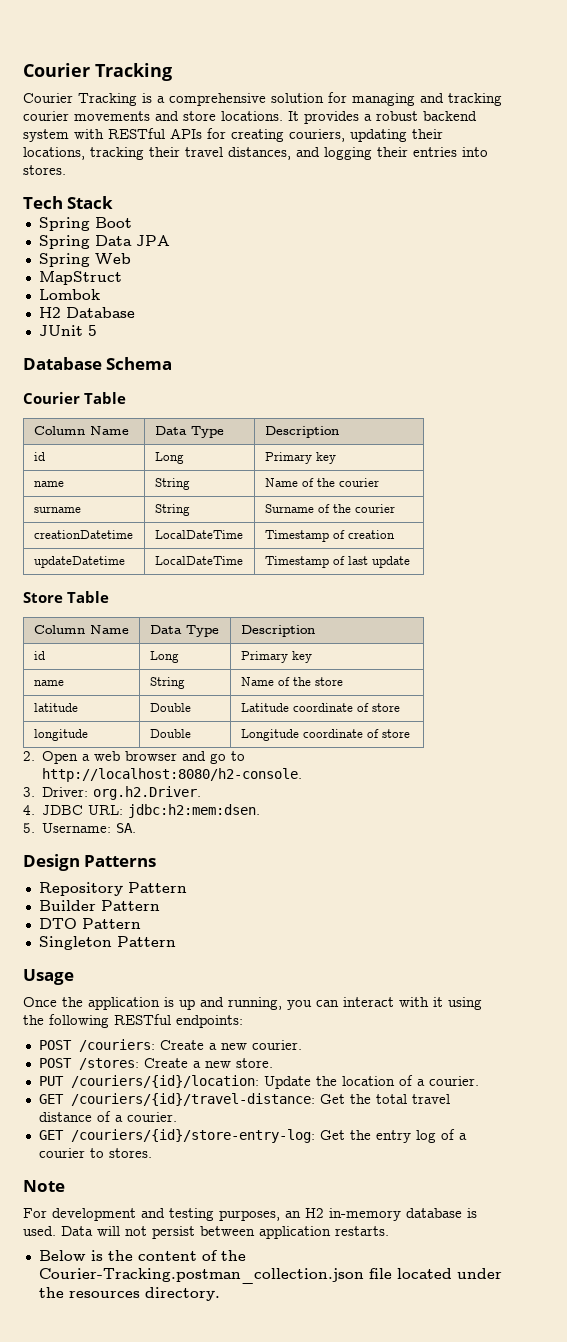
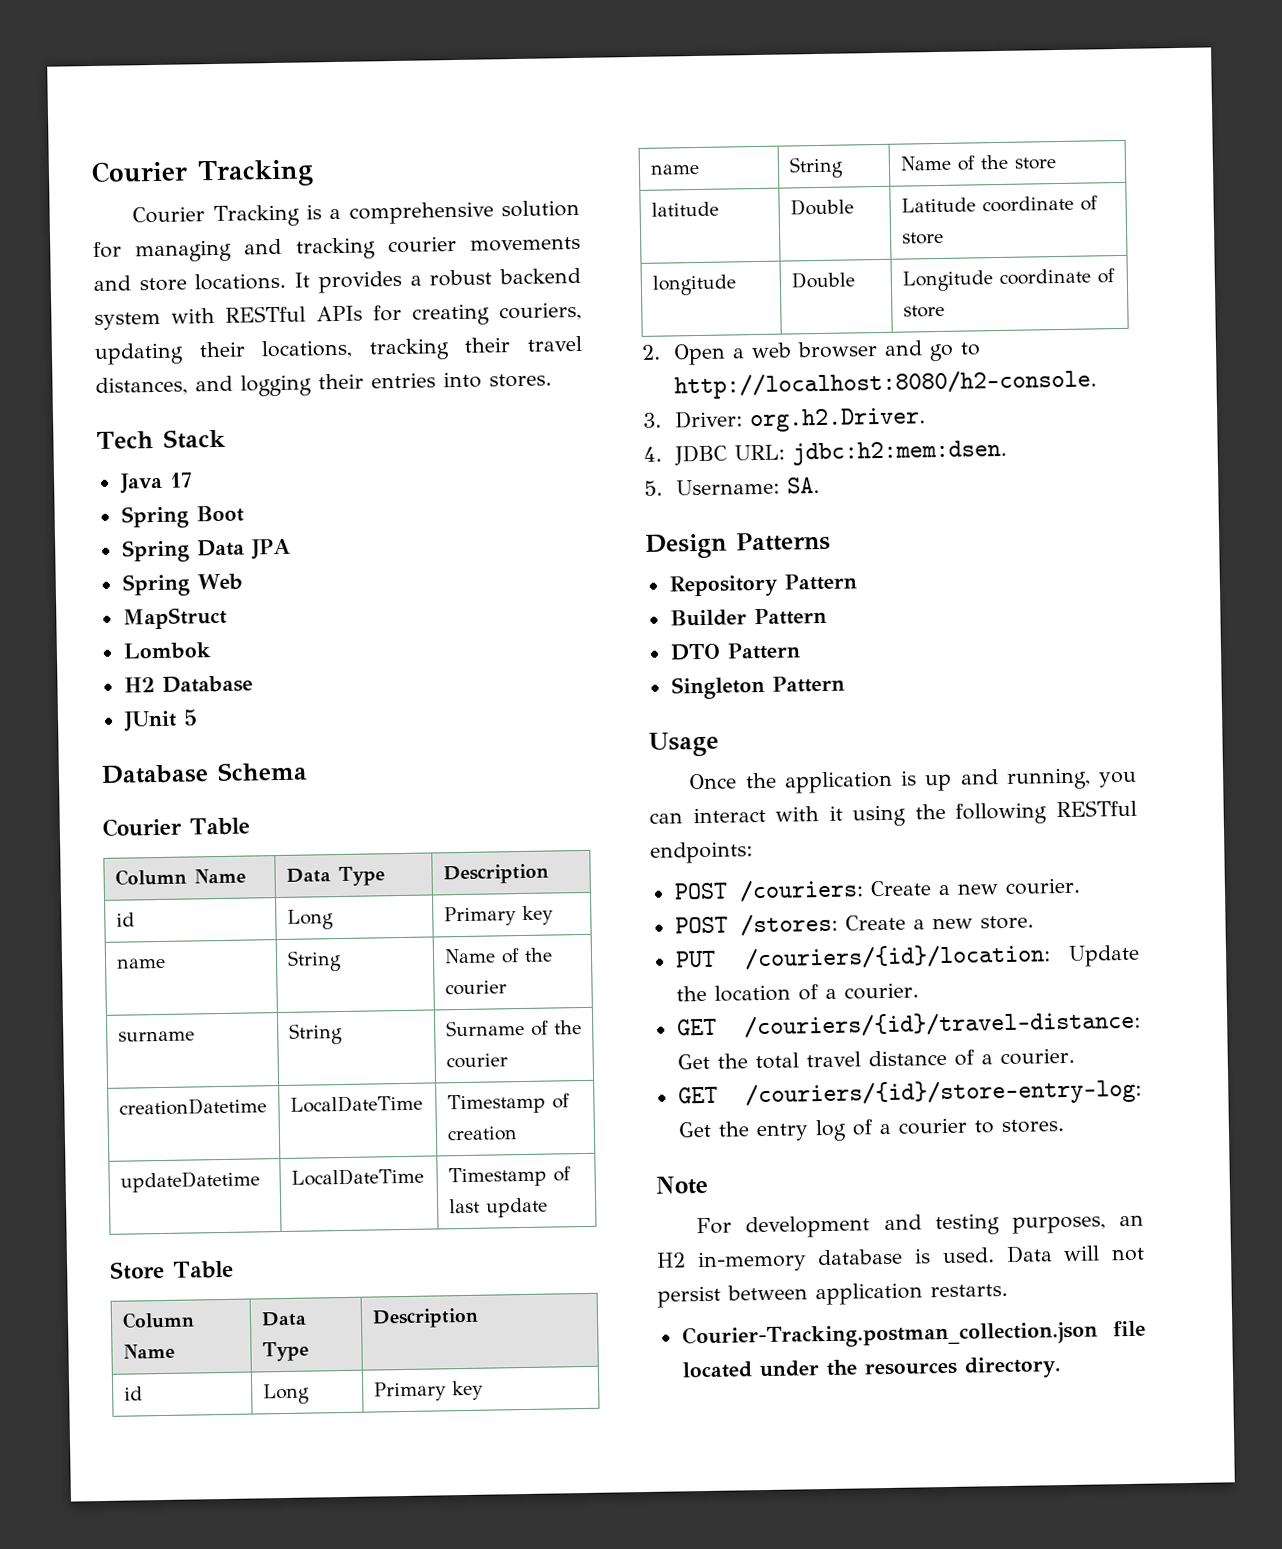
(114, 202) none -> [118,472,193,494] // Java 17
[38,1250,246,1261] Below is the content of the -> (1008, 1290) none

